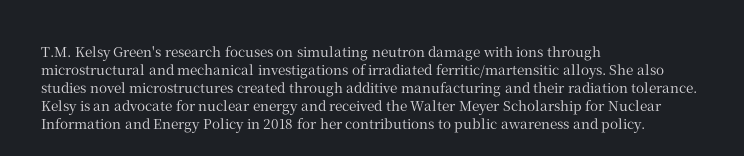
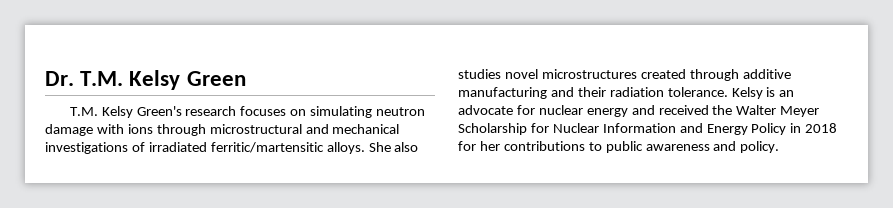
(41, 52) none -> [45,70,246,90] Dr. T.M. Kelsy Green //

